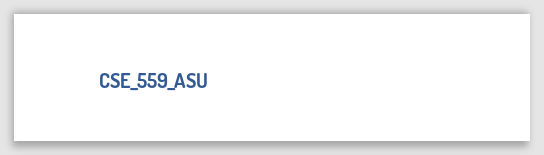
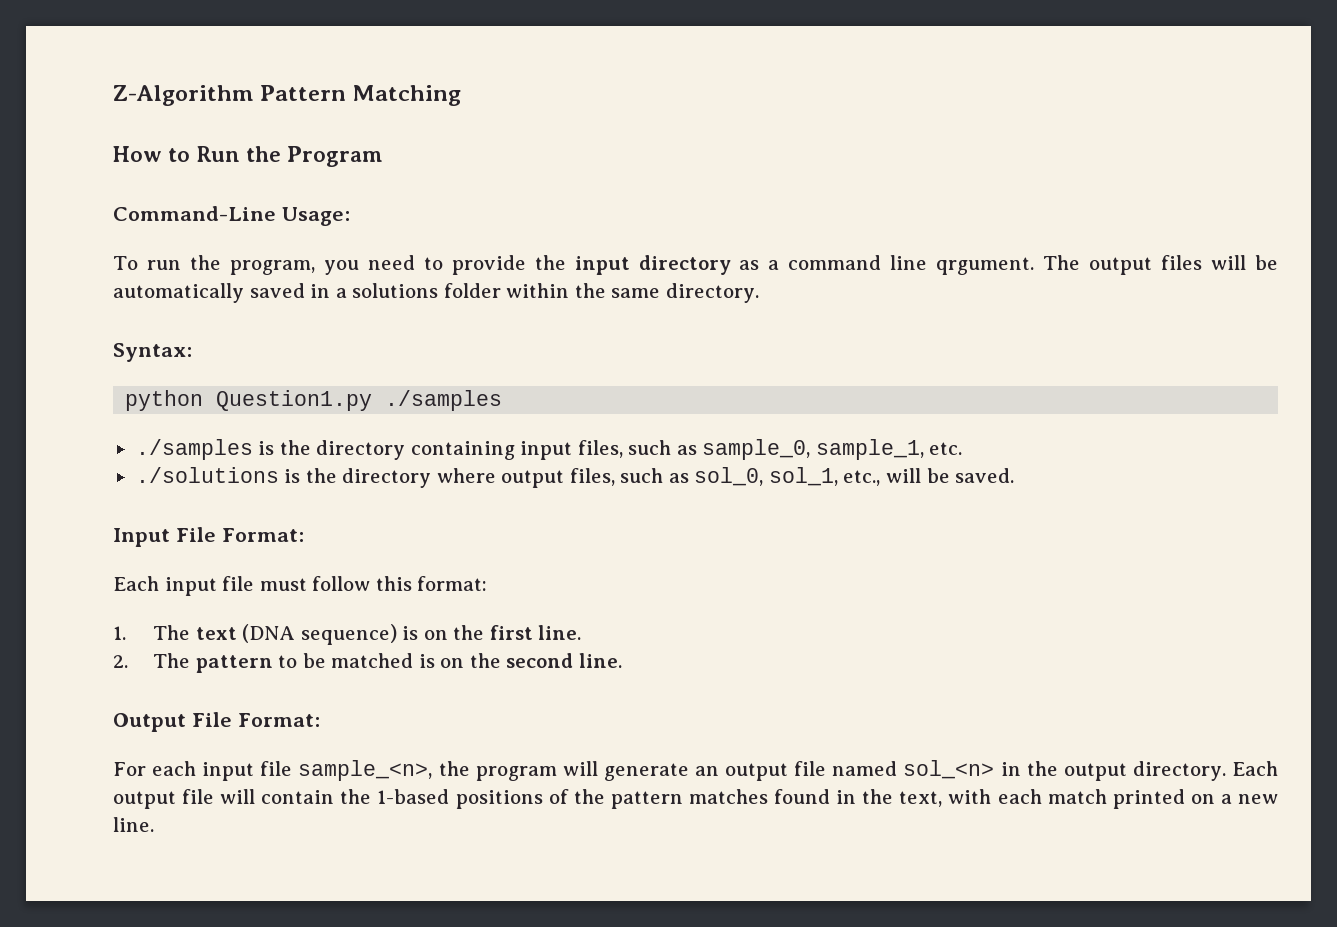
[99,73,208,91] CSE_559_ASU -> [113,85,461,106] [113,146,384,167] [113,206,350,226] [113,255,1278,275] [113,283,759,303] [113,343,192,362] [125,390,503,411] [135,439,963,460] [135,467,1015,488] [113,527,304,547] [113,576,488,596] [113,624,582,645] [113,653,622,673] [113,712,320,732] [113,760,1278,781] [113,789,1278,809] [113,817,154,832] Z-Algorithm Pattern Matching // How to Run the Program // Command-Line Usage: // To run the program, you need to provide the input directory as a command line qrgument. The output files will be automatically saved in a solutions folder within the same directory. // Syntax: // python Question1.py ./samples // ./samples is the directory containing input files, such as sample_0, sample_1, etc. // ./solutions is the directory where output files, such as sol_0, sol_1, etc., will be saved. // Input File Format: // Each input file must follow this format: // 1. The text (DNA sequence) is on the first line. // 2. The pattern to be matched is on the second line. // Output File Format: // For each input file sample_<n>, the program will generate an output file named sol_<n> in the output directory. Each output file will contain the 1-based positions of the pattern matches found in the text, with each match printed on a new line.

